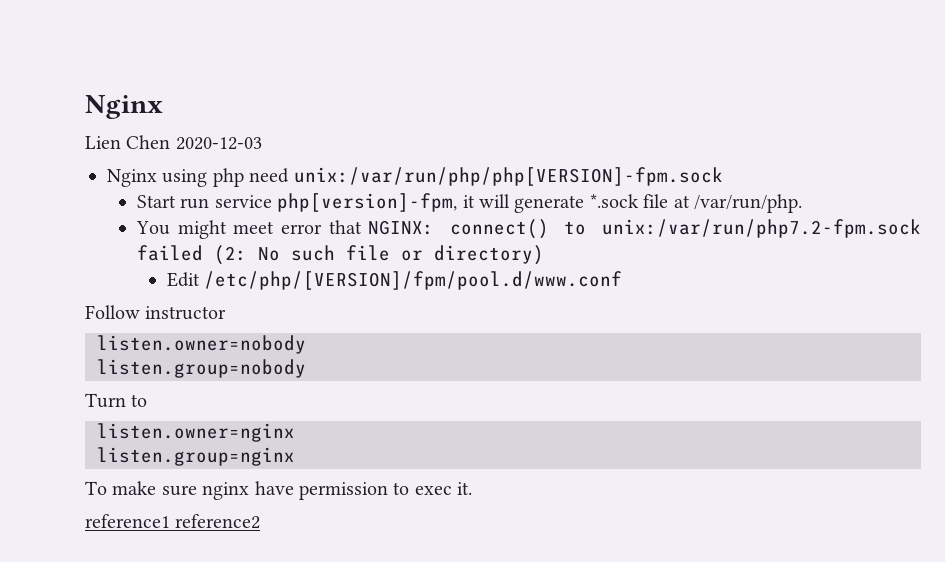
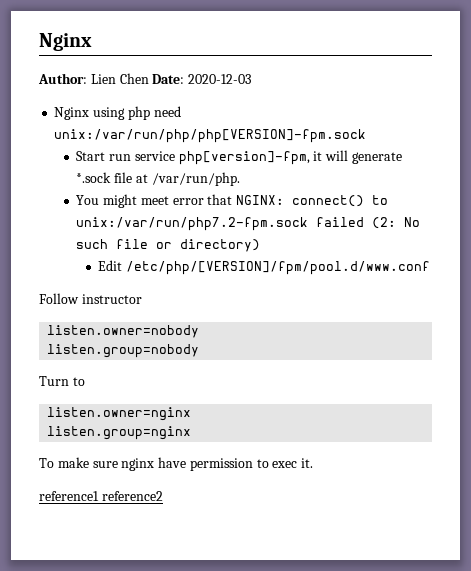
(163, 107) none -> [38,73,87,84] Author:
(171, 142) none -> [152,74,185,84] Date:

